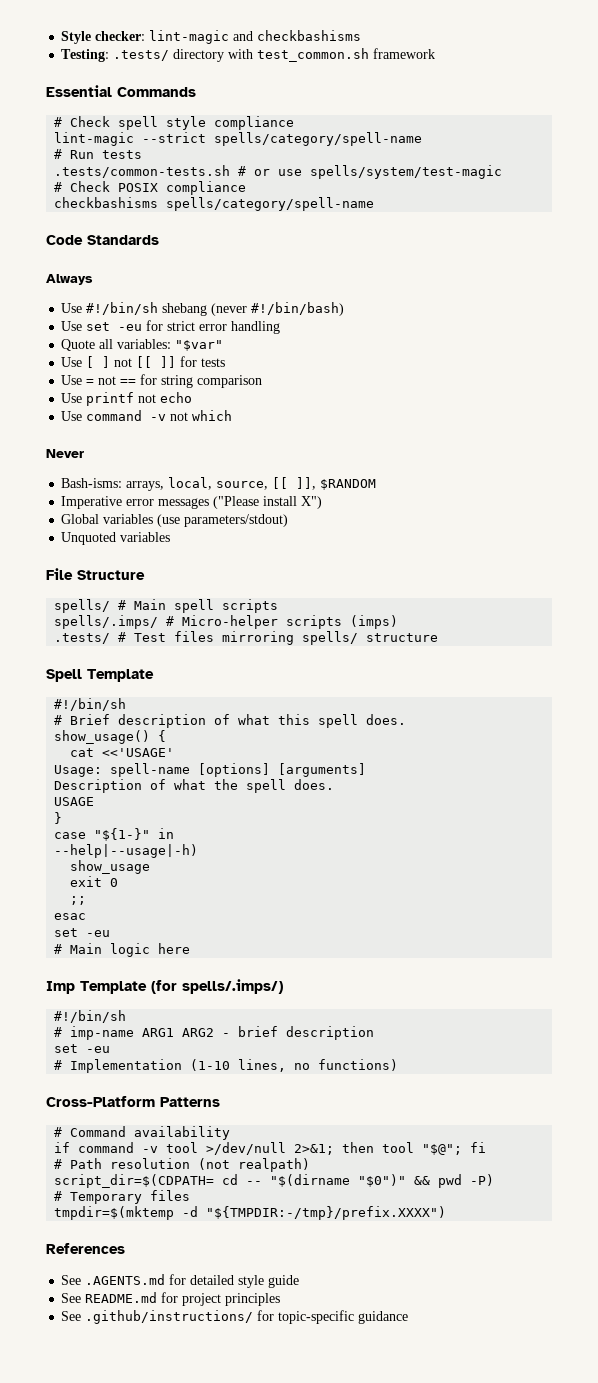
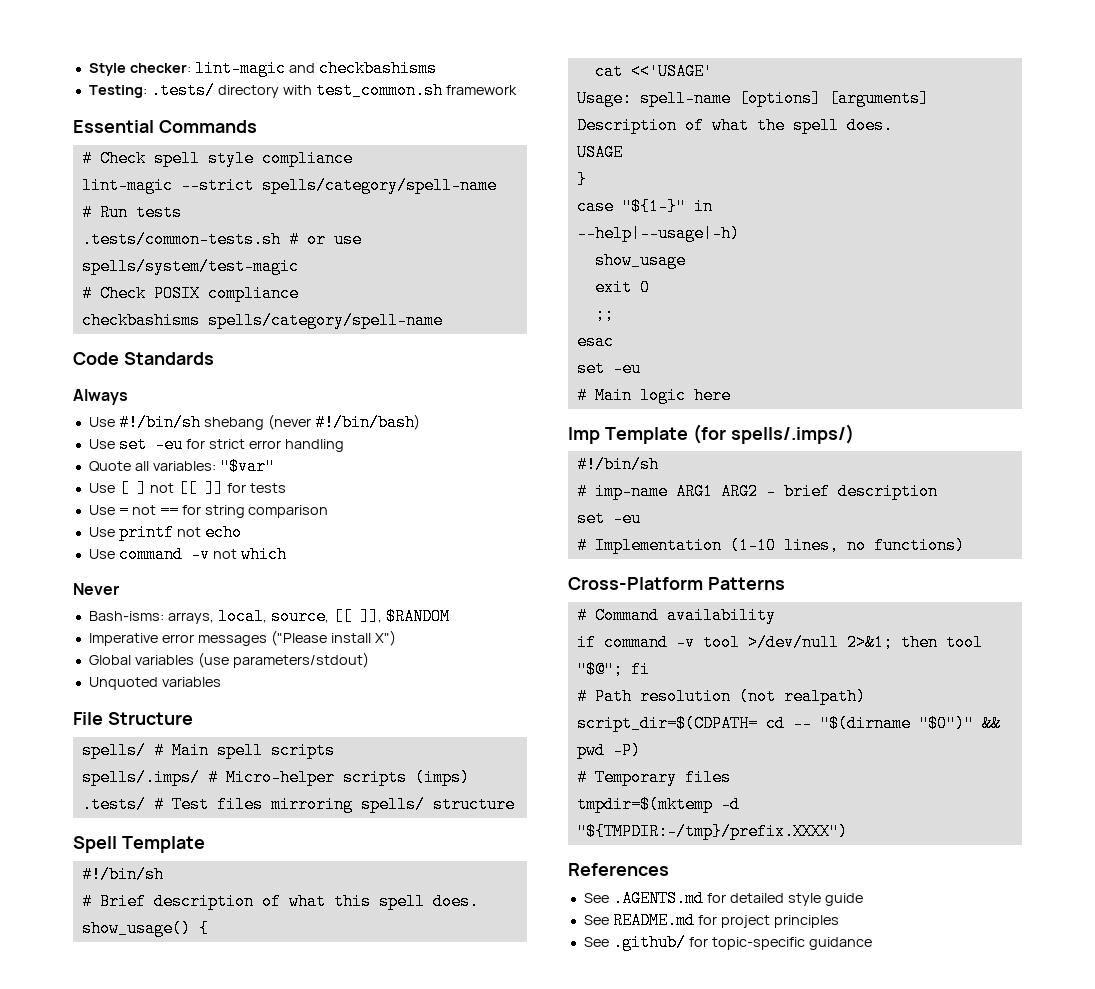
[85,1310,254,1324] .github/instructions/ -> [612,934,686,951] .github/

